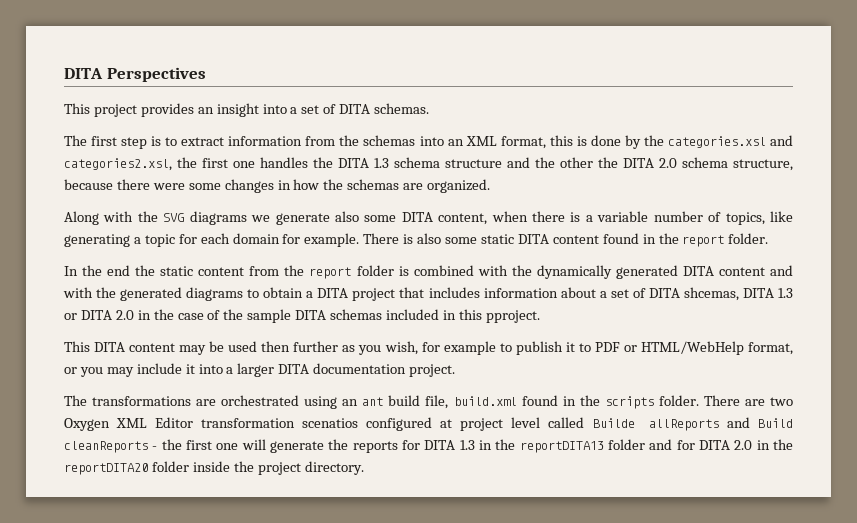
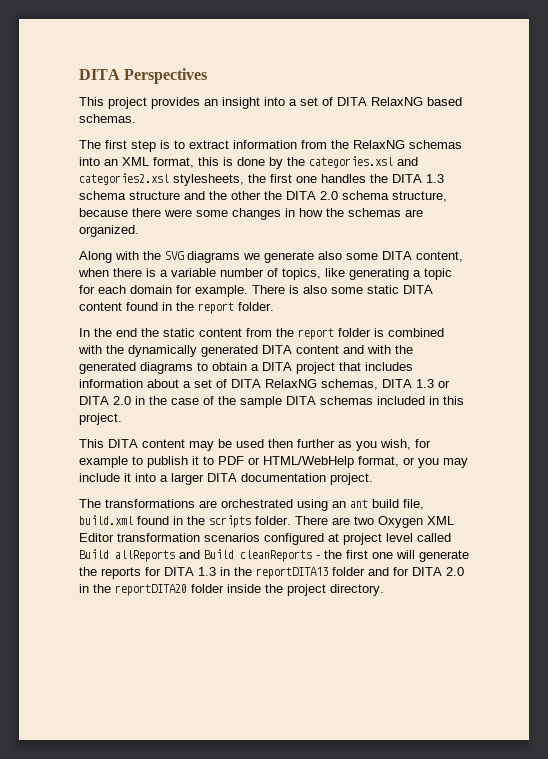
(371, 109) none -> [371,97,462,106] RelaxNG based
(360, 140) none -> [353,140,405,149] RelaxNG
[64,158,172,171] categories2.xsl, -> [79,173,244,186] categories2.xsl stylesheets,
[683,287,739,301] shcemas, -> [265,379,378,390] RelaxNG schemas,
[485,310,540,323] pproject. -> [79,413,122,425] project.
[302,418,359,428] scenatios -> [204,533,260,542] scenarios
[592,418,635,428] Builde -> [79,549,109,559] Build

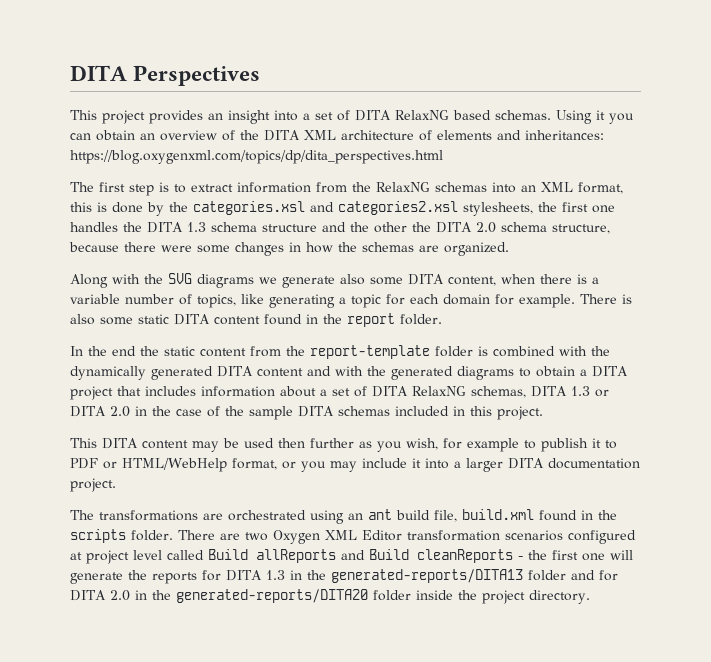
(136, 118) none -> [556,110,634,124] [70,130,604,141] [70,150,443,164] Using it you can obtain an overview of the DITA XML architecture of elements and inheritances: https://blog.oxygenxml.com/topics/dp/dita_perspectives.html
[298,328,334,340] report -> [310,345,430,359] report-template
[256,567,328,579] reportDITA13 -> [331,569,523,583] generated-reports/DITA13
[115,584,187,596] reportDITA20 -> [176,589,368,603] generated-reports/DITA20

